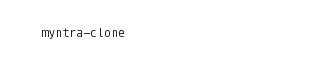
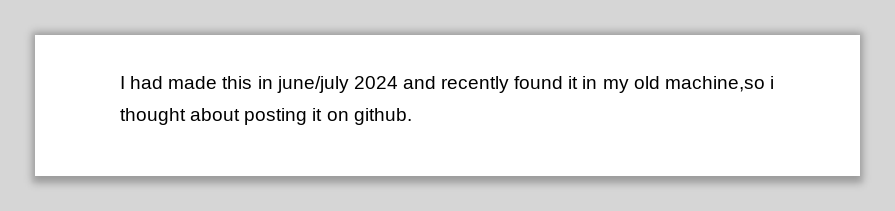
[41,28,125,39] myntra-clone -> [120,76,774,93] [120,108,412,125] I had made this in june/july 2024 and recently found it in my old machine,so i thought about posting it on github.

